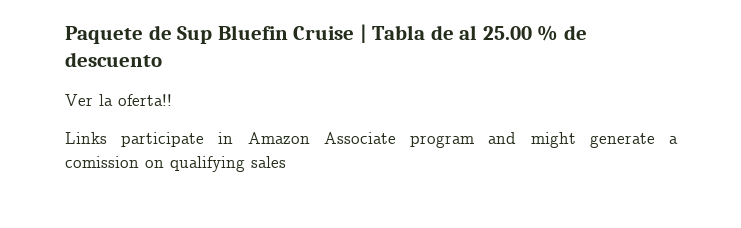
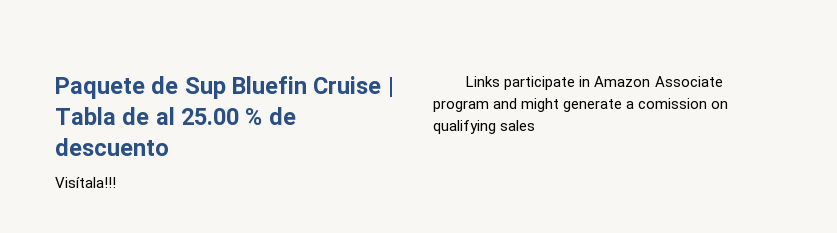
[65,94,172,106] Ver la oferta!! -> [55,177,116,188] Visítala!!!

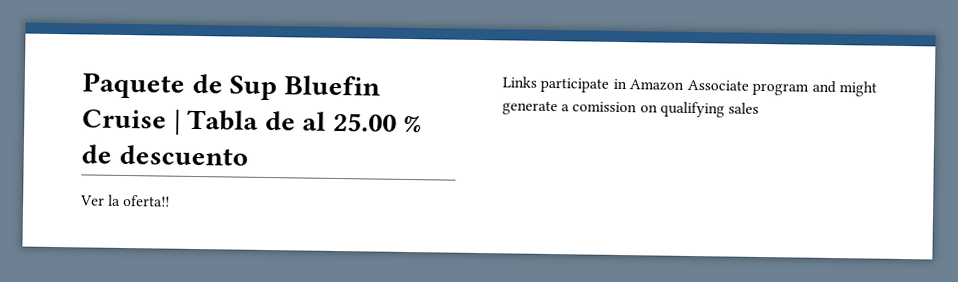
[55,177,116,188] Visítala!!! -> [80,194,171,207] Ver la oferta!!

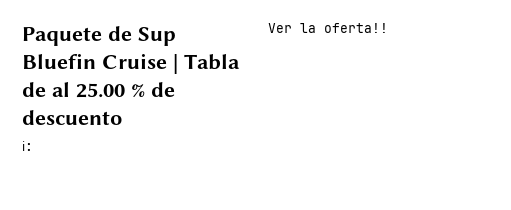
(248, 155) none -> [22,141,33,151] // ℹ:
[502,76,877,97] [502,100,759,118] // Links participate in Amazon Associate program and might generate a comission on qualifying sales -> (388, 28) none

